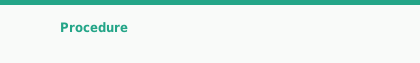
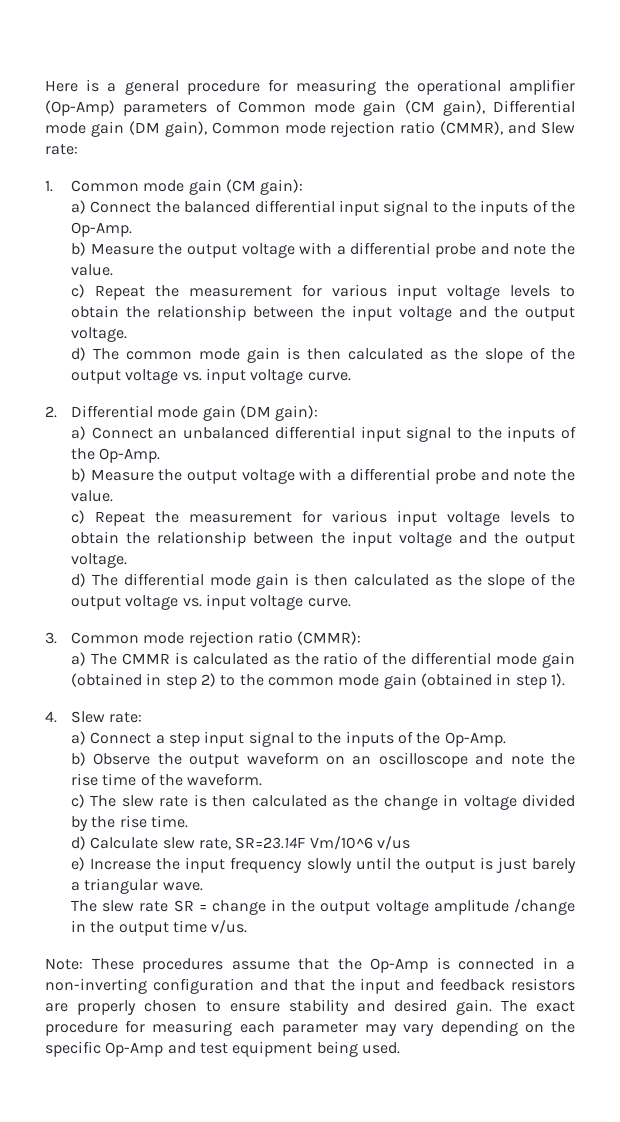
[60,22,128,33] Procedure -> [45,79,575,95] [45,100,575,116] [45,121,576,137] [45,144,78,155] [45,179,304,195] [71,200,576,216] [71,222,133,237] [71,242,575,258] [71,264,114,276] [71,284,575,300] [71,305,575,321] [71,327,128,342] [71,347,575,363] [71,368,351,384] [45,405,319,421] [71,426,576,442] [71,448,161,463] [71,468,575,484] [71,490,114,502] [71,510,575,526] [71,531,575,547] [71,553,128,568] [71,573,575,589] [71,594,351,610] [45,631,362,647] [71,652,576,668] [71,673,565,689] [45,711,143,723] [71,731,506,747] [71,752,576,768] [71,773,263,786] [71,794,576,810] [71,815,189,831] [71,836,410,850] [71,857,576,873] [71,878,203,894] [71,899,576,915] [71,920,248,936] [45,957,575,973] [45,978,575,994] [45,999,575,1015] [45,1020,575,1036] [45,1041,400,1057] Here is a general procedure for measuring the operational amplifier (Op-Amp) parameters of Common mode gain (CM gain), Differential mode gain (DM gain), Common mode rejection ratio (CMMR), and Slew rate: // 1. Common mode gain (CM gain): // a) Connect the balanced differential input signal to the inputs of the Op-Amp. // b) Measure the output voltage with a differential probe and note the value. // c) Repeat the measurement for various input voltage levels to obtain the relationship between the input voltage and the output voltage. // d) The common mode gain is then calculated as the slope of the output voltage vs. input voltage curve. // 2. Differential mode gain (DM gain): // a) Connect an unbalanced differential input signal to the inputs of the Op-Amp. // b) Measure the output voltage with a differential probe and note the value. // c) Repeat the measurement for various input voltage levels to obtain the relationship between the input voltage and the output voltage. // d) The differential mode gain is then calculated as the slope of the output voltage vs. input voltage curve. // 3. Common mode rejection ratio (CMMR): // a) The CMMR is calculated as the ratio of the differential mode gain (obtained in step 2) to the common mode gain (obtained in step 1). // 4. Slew rate: // a) Connect a step input signal to the inputs of the Op-Amp. // b) Observe the output waveform on an oscilloscope and note the rise time of the waveform. // c) The slew rate is then calculated as the change in voltage divided by the rise time. // d) Calculate slew rate, SR=23.14F Vm/10^6 v/us // e) Increase the input frequency slowly until the output is just barely a triangular wave. // The slew rate SR = change in the output voltage amplitude /change in the output time v/us. // Note: These procedures assume that the Op-Amp is connected in a non-inverting configuration and that the input and feedback resistors are properly chosen to ensure stability and desired gain. The exact procedure for measuring each parameter may vary depending on the specific Op-Amp and test equipment being used.

